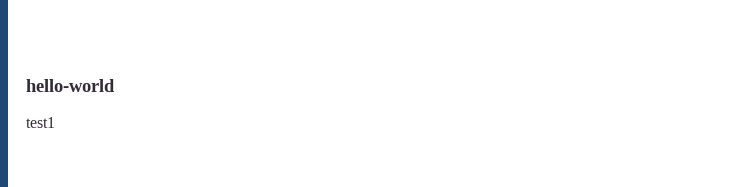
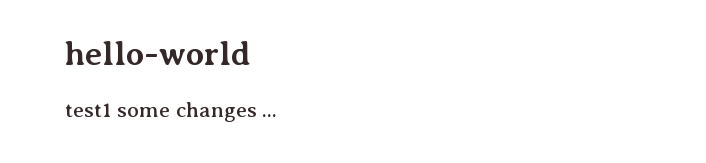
(55, 122) none -> [116,102,278,122] some changes ...

